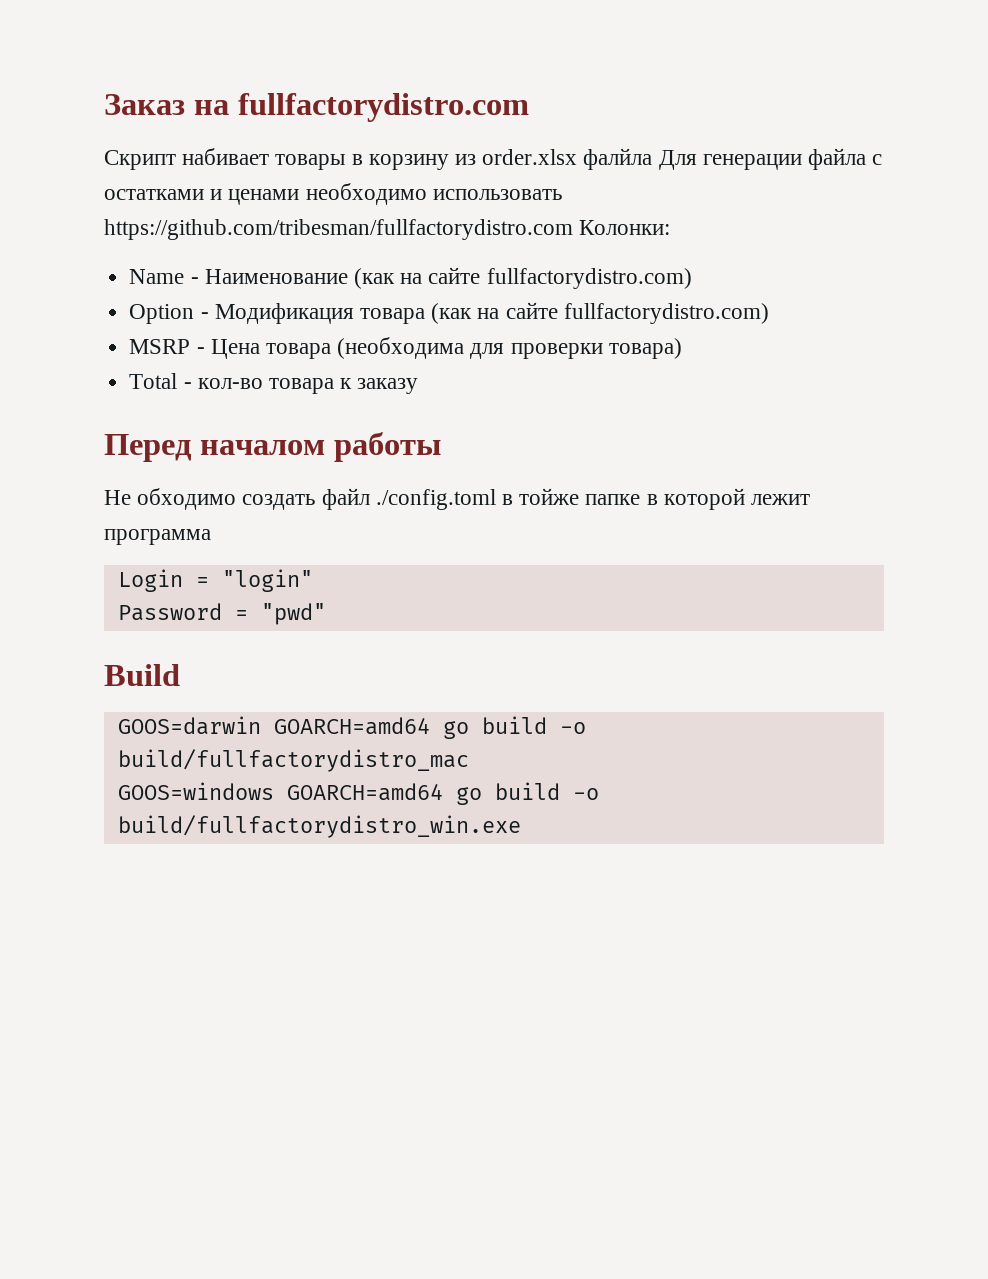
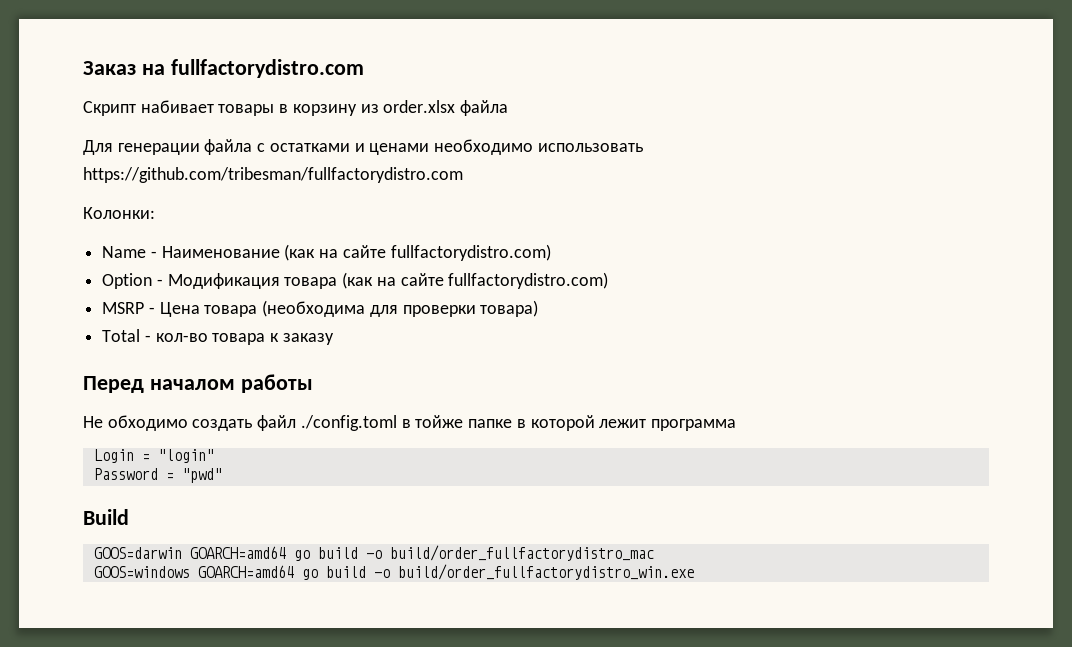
[583,148,653,170] фалйла -> [460,100,509,116] файла //
(573, 229) none -> (463, 175) //
[117,749,469,772] build/fullfactorydistro_mac -> [389,545,654,561] build/order_fullfactorydistro_mac
[117,815,521,838] build/fullfactorydistro_win.exe -> [397,564,694,580] build/order_fullfactorydistro_win.exe

